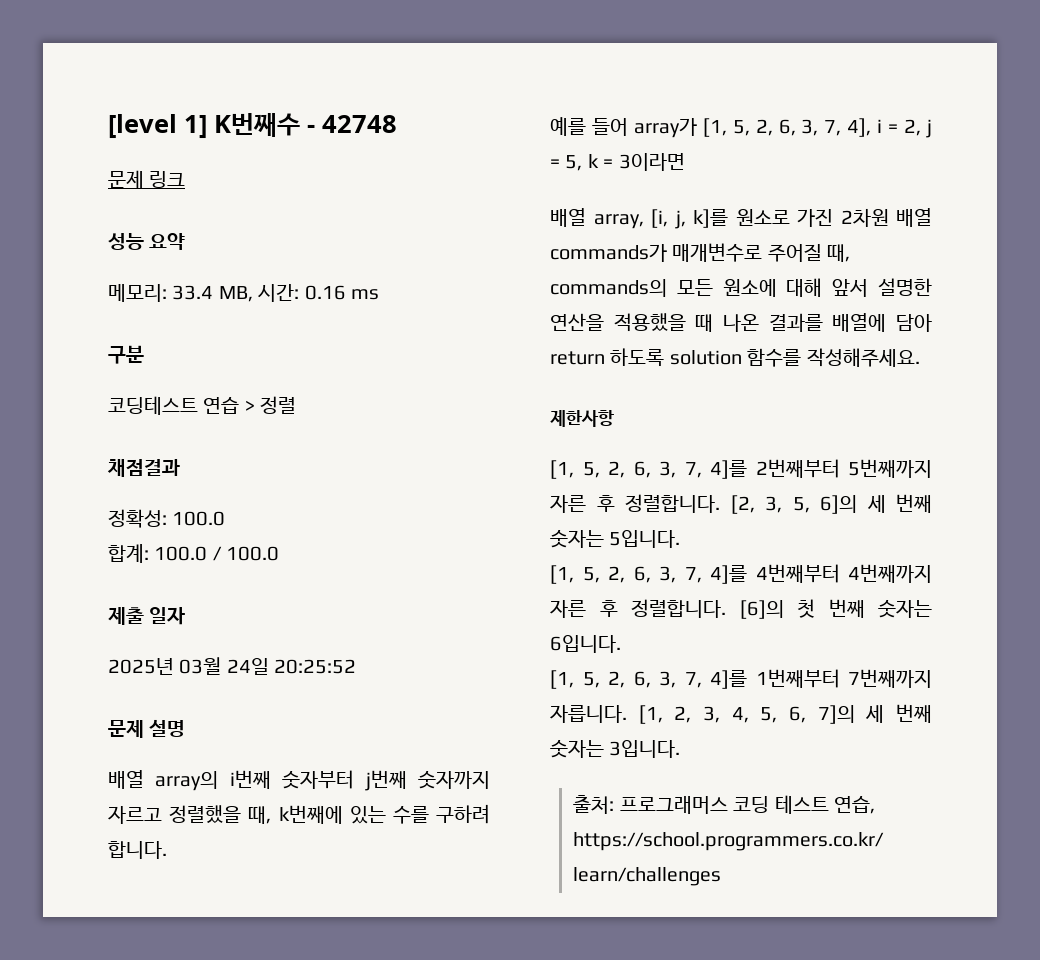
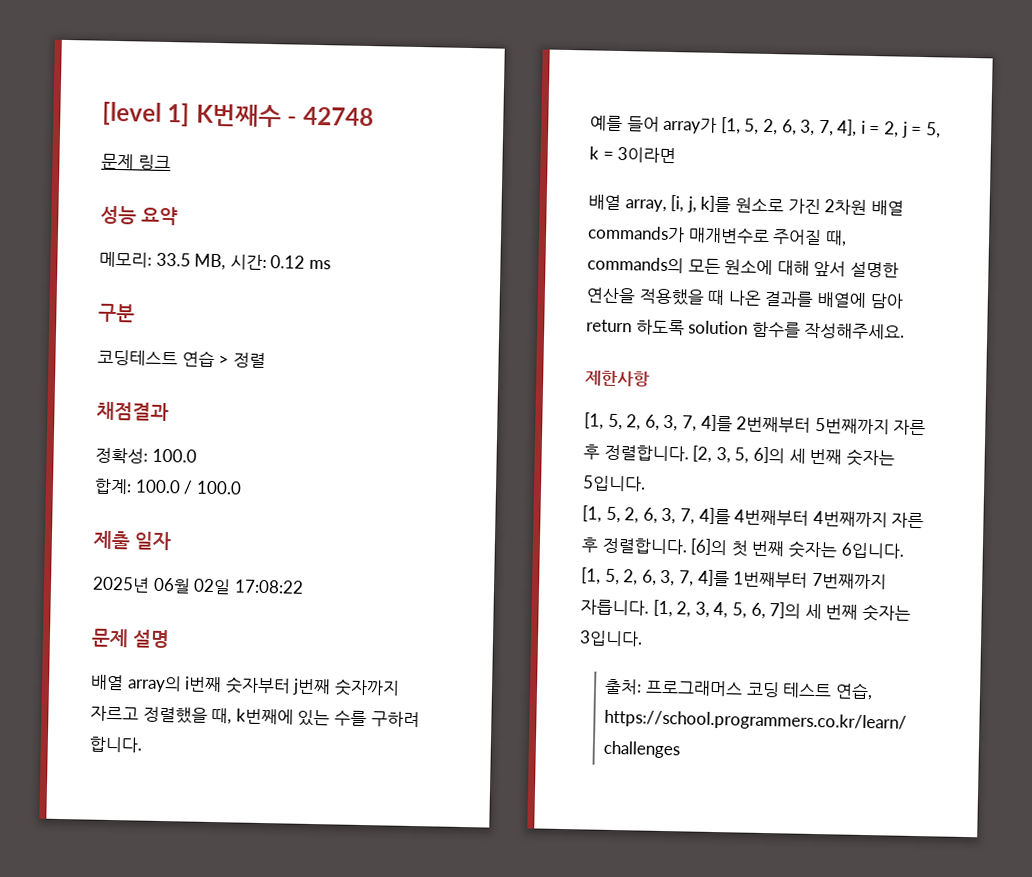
[172,285,214,300] 33.4 -> [155,252,191,267] 33.5
[304,285,346,300] 0.16 -> [270,255,306,269] 0.12
[179,657,357,675] 03월 24일 20:25:52 -> [152,577,304,595] 06월 02일 17:08:22

